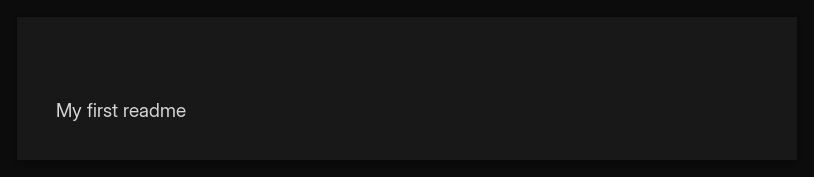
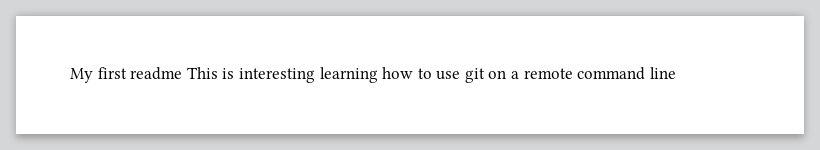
(187, 110) none -> [186,67,676,83] This is interesting learning how to use git on a remote command line

